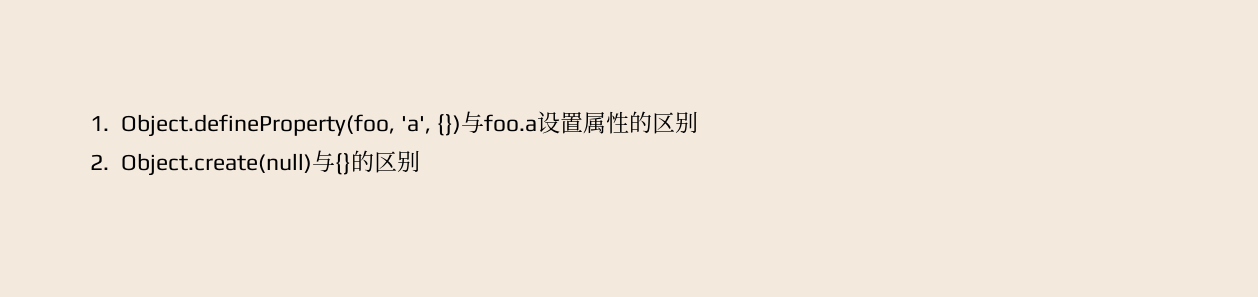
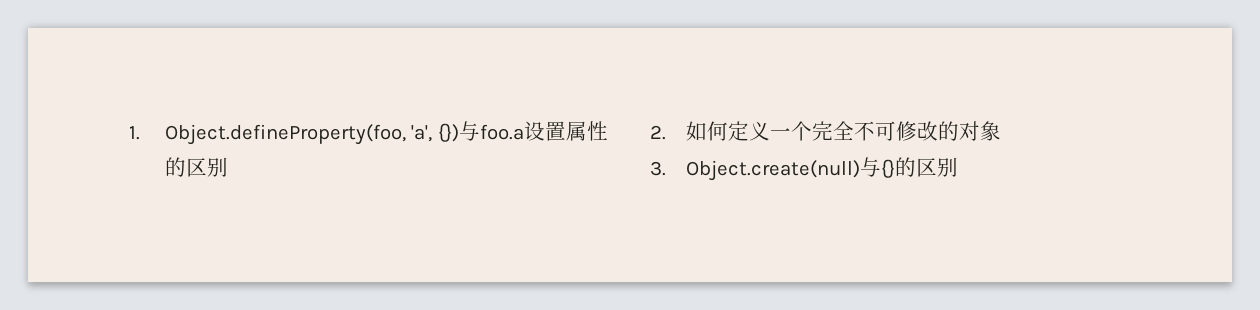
(109, 162) none -> [685,121,1001,141] [650,161,666,176] 如何定义一个完全不可修改的对象 // 3.

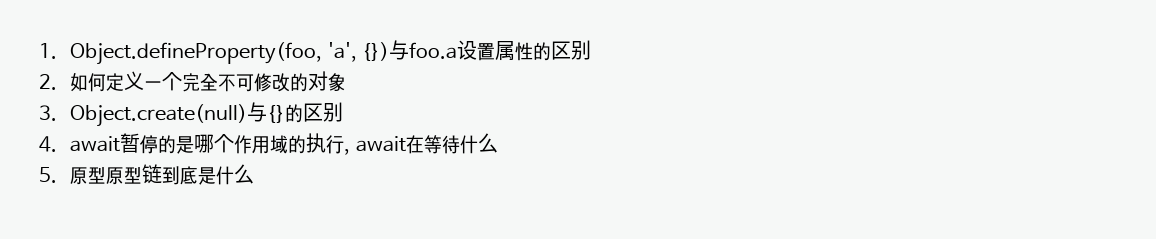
(958, 167) none -> [39,133,498,155] [39,164,255,185] // 4. await暂停的是哪个作用域的执行, await在等待什么 // 5.原型原型链到底是什么

